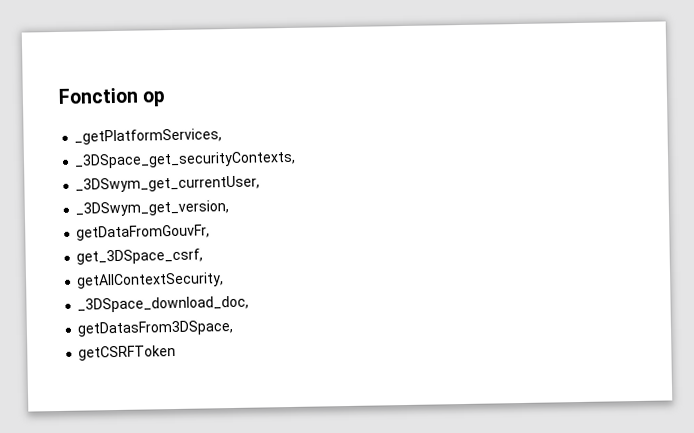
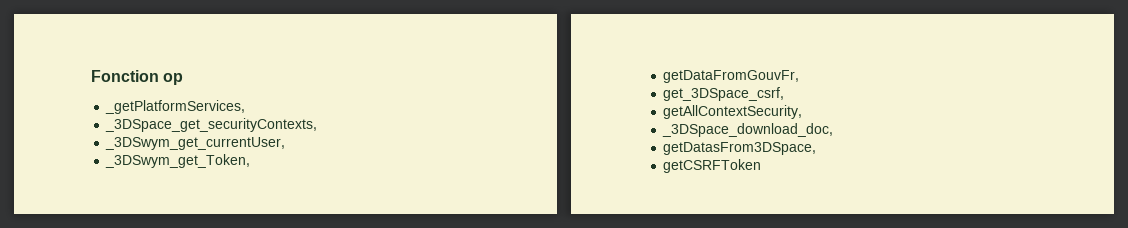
[75,200,230,217] _3DSwym_get_version, -> [105,154,251,168] _3DSwym_get_Token,

